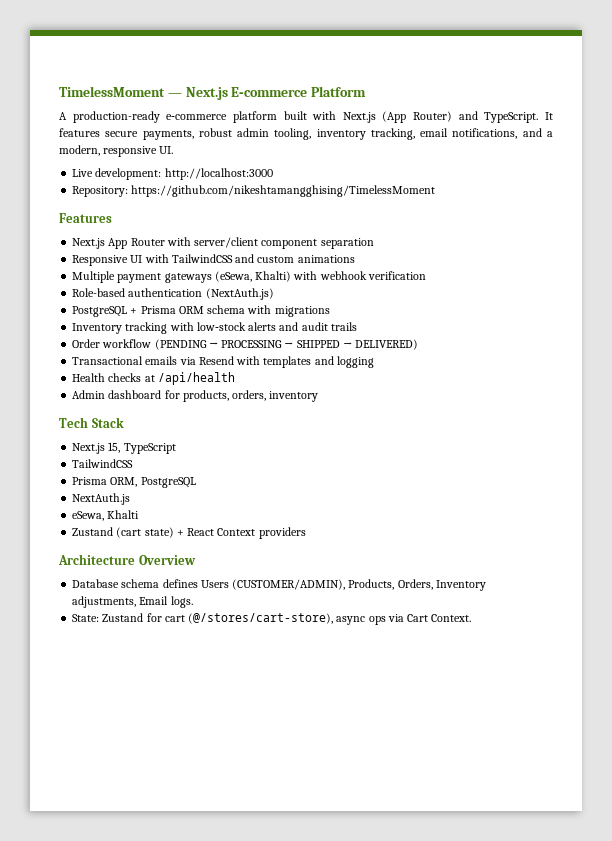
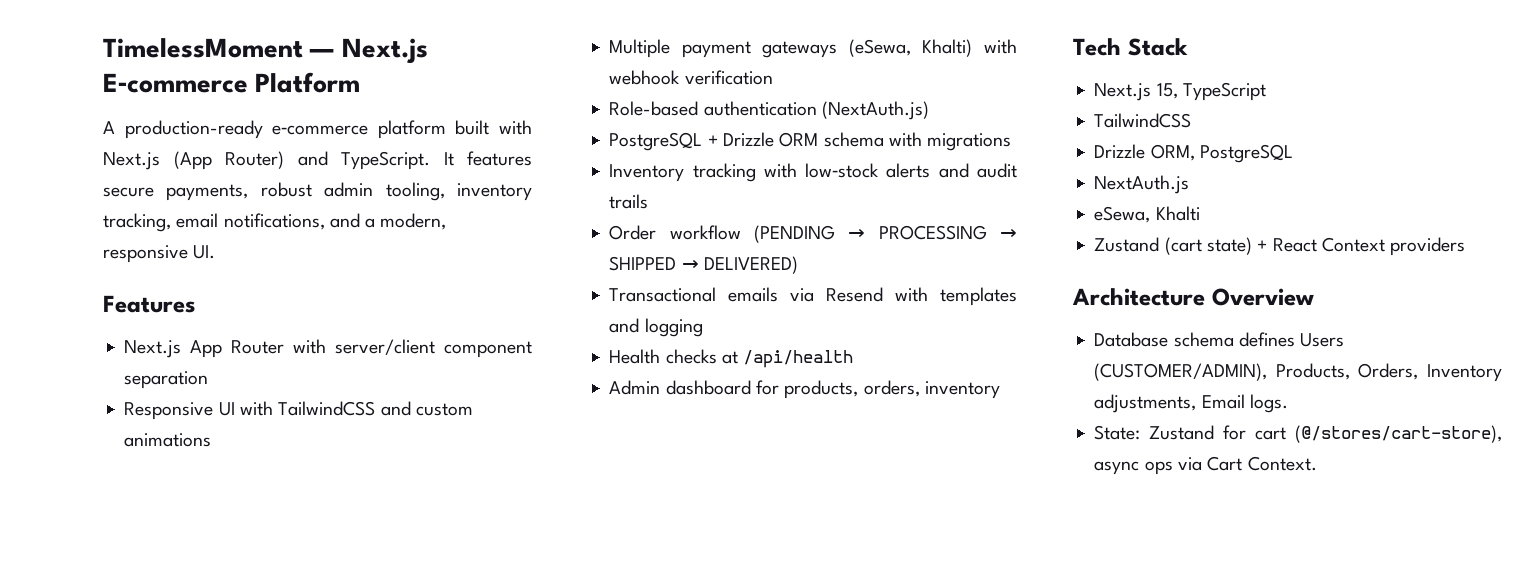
[72,168,273,180] [72,185,436,197] // Live development: http://localhost:3000 // Repository: https://github.com/nikeshtamangghising/TimelessMoment -> (216, 252) none
[140,306,176,314] Prisma -> [722,132,774,147] Drizzle
[72,477,108,485] Prisma -> [1094,144,1146,159] Drizzle

